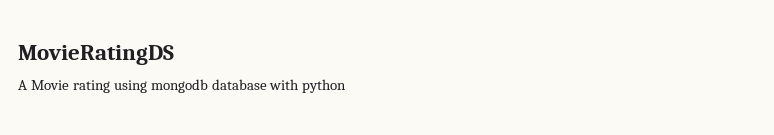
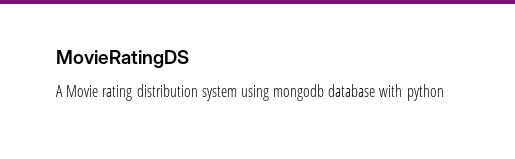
(110, 86) none -> [136,84,237,101] distribution system

